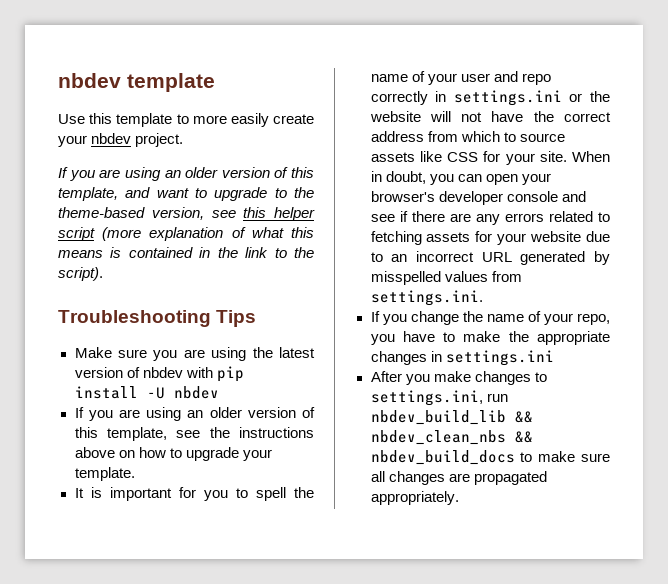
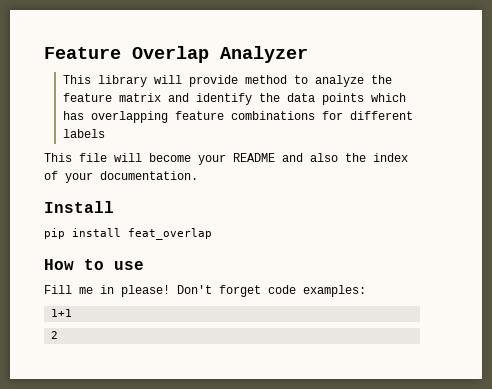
[58,73,215,92] [58,113,314,127] [58,133,184,147] [58,167,314,181] [58,187,314,201] [58,207,315,221] [58,227,314,241] [58,247,315,258] [58,267,103,281] [58,310,257,327] [74,347,315,361] [74,366,244,382] [74,386,219,399] [74,407,315,421] [74,427,314,441] [74,447,272,461] [74,467,135,481] [74,487,315,501] [370,71,551,85] [370,90,610,106] [369,111,611,122] [370,131,565,142] [370,151,610,165] [370,171,551,185] [370,191,586,205] [370,211,610,225] [370,231,610,245] [370,251,610,265] [370,271,522,285] [370,290,483,306] [370,311,610,325] [370,331,610,345] [370,350,554,366] [370,371,547,385] [370,390,508,406] [370,410,533,425] [370,430,533,445] [370,450,610,465] [370,471,547,485] [370,491,459,505] nbdev template // Use this template to more easily create your nbdev project. // If you are using an older version of this template, and want to upgrade to the theme-based version, see this helper script (more explanation of what this means is contained in the link to the script). // Troubleshooting Tips // Make sure you are using the latest version of nbdev with pip install -U nbdev // If you are using an older version of this template, see the instructions above on how to upgrade your template. // It is important for you to spell the name of your user and repo correctly in settings.ini or the website will not have the correct address from which to source assets like CSS for your site. When in doubt, you can open your browser's developer console and see if there are any errors related to fetching assets for your website due to an incorrect URL generated by misspelled values from settings.ini. // If you change the name of your repo, you have to make the appropriate changes in settings.ini // After you make changes to settings.ini, run nbdev_build_lib && nbdev_clean_nbs && nbdev_build_docs to make sure all changes are propagated appropriately. -> [44,46,308,63] [62,75,392,87] [62,93,406,105] [62,111,413,123] [62,129,105,138] [44,153,408,165] [44,171,198,183] [44,201,114,213] [44,228,212,240] [44,259,144,270] [44,285,366,297] [51,309,73,317] [51,331,59,339] Feature Overlap Analyzer // This library will provide method to analyze the feature matrix and identify the data points which has overlapping feature combinations for different labels // This file will become your README and also the index of your documentation. // Install // pip install feat_overlap // How to use // Fill me in please! Don't forget code examples: // 1+1 // 2

